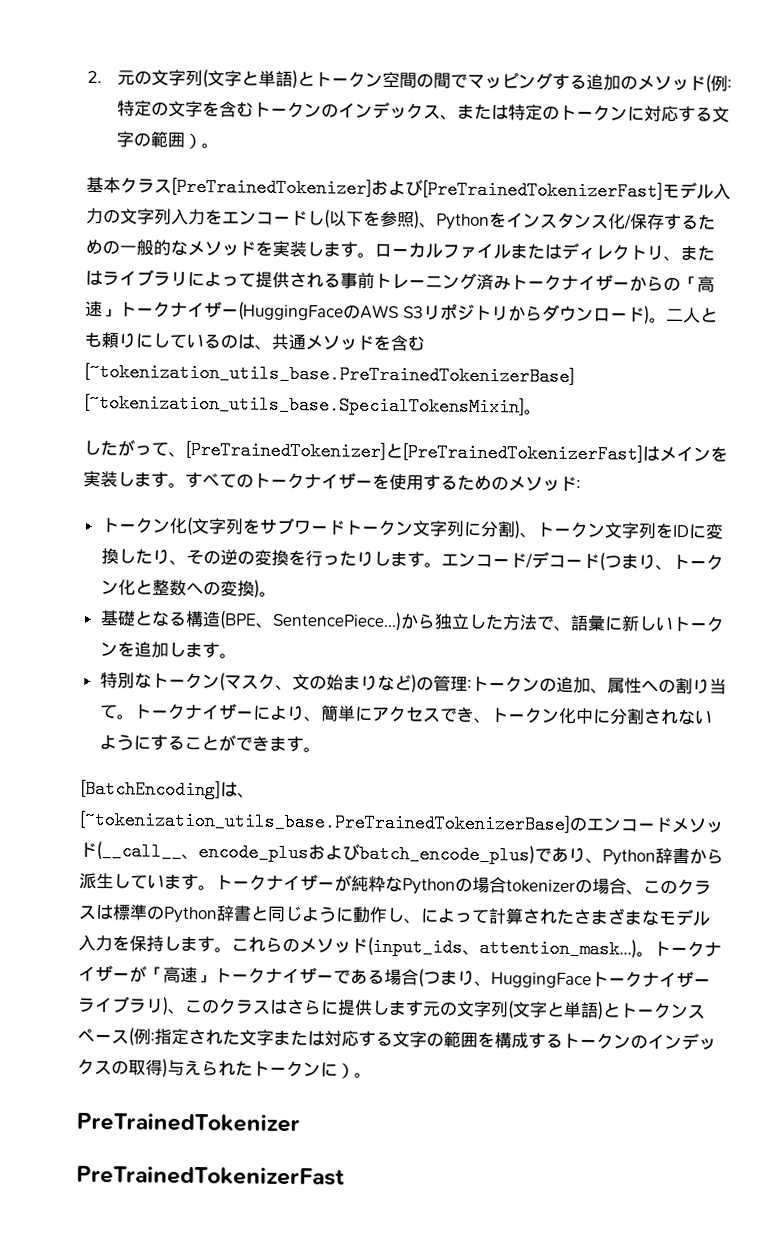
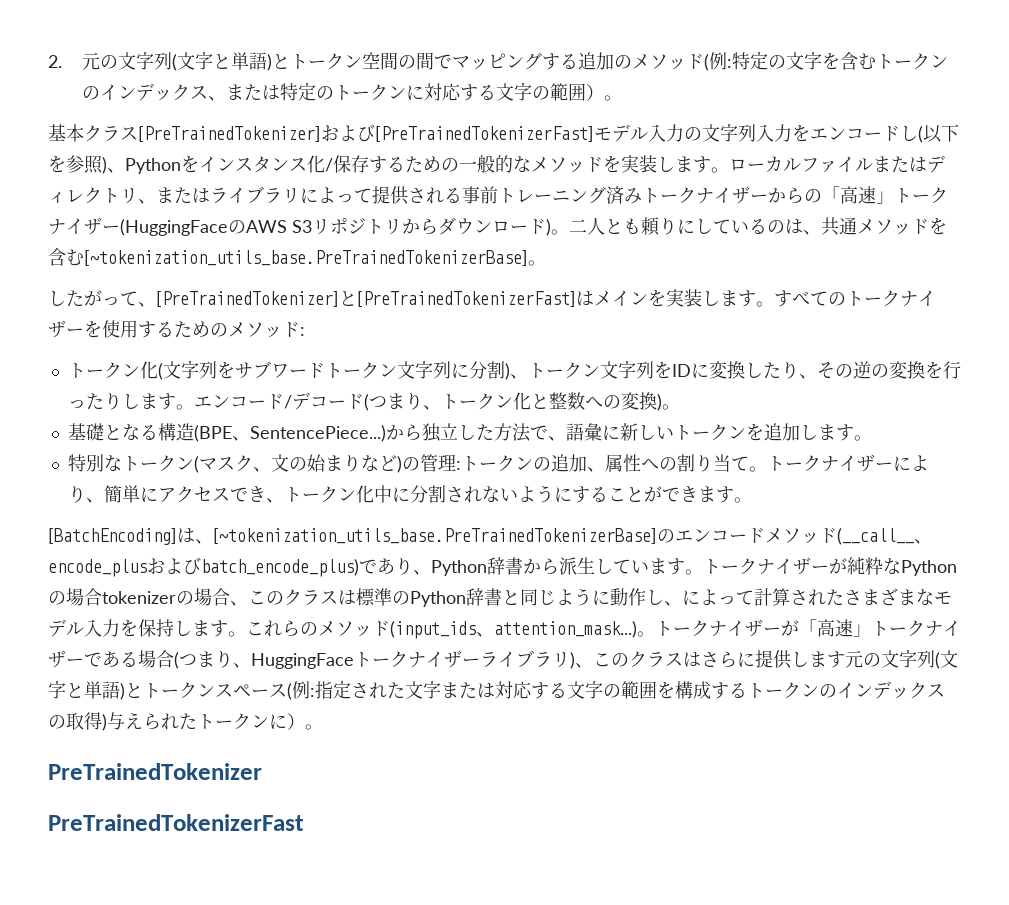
[84,392,525,417] [~tokenization_utils_base.SpecialTokensMixin] -> (528, 258) none

